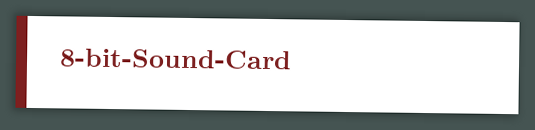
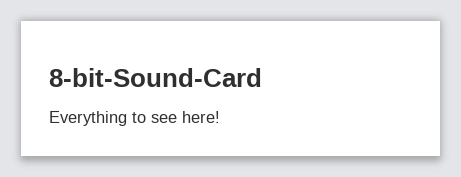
(292, 59) none -> [49,111,220,126] // Everything to see here!

